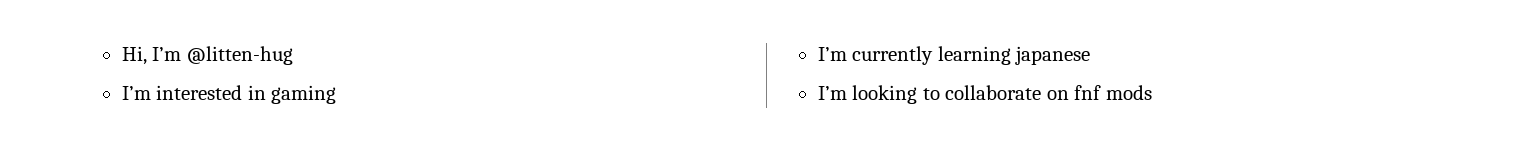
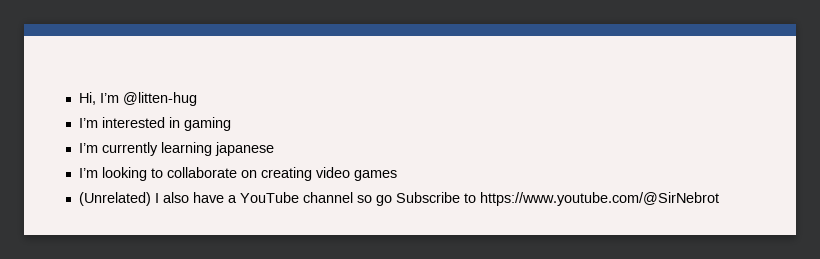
[1074,85,1152,100] fnf mods -> [260,167,397,181] [78,192,719,206] creating video games // (Unrelated) I also have a YouTube channel so go Subscribe to https://www.youtube.com/@SirNebrot

